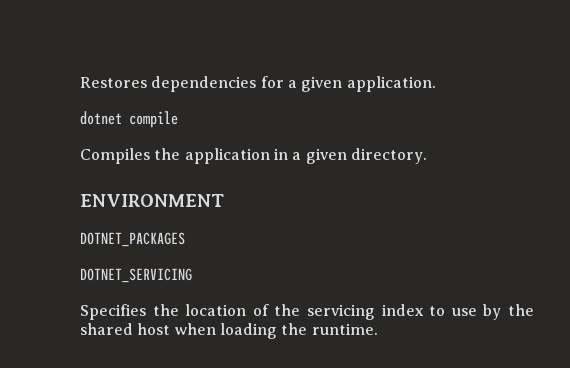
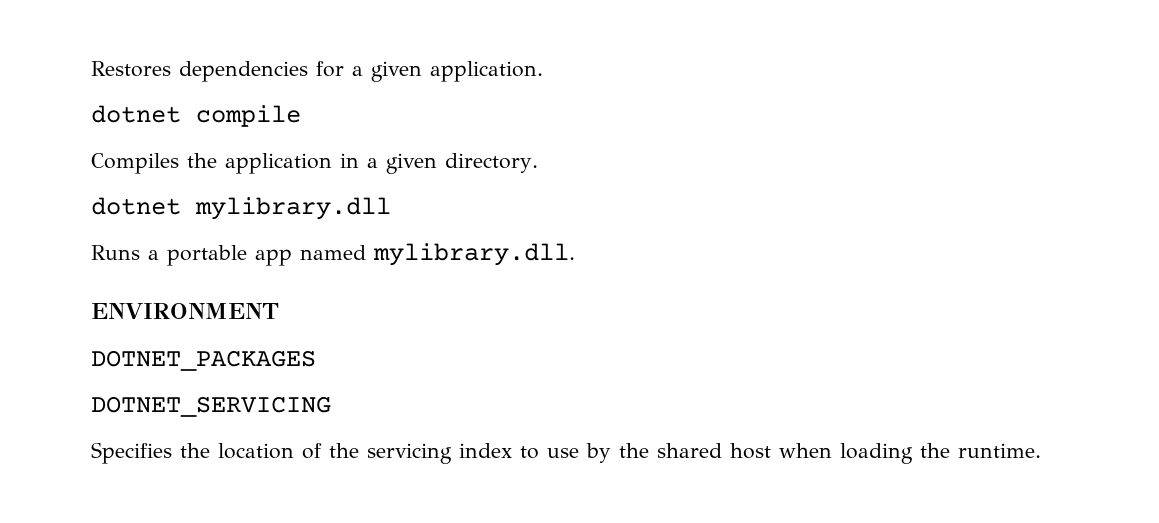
(427, 156) none -> [91,197,391,220] [91,243,575,266] // dotnet mylibrary.dll // Runs a portable app named mylibrary.dll.

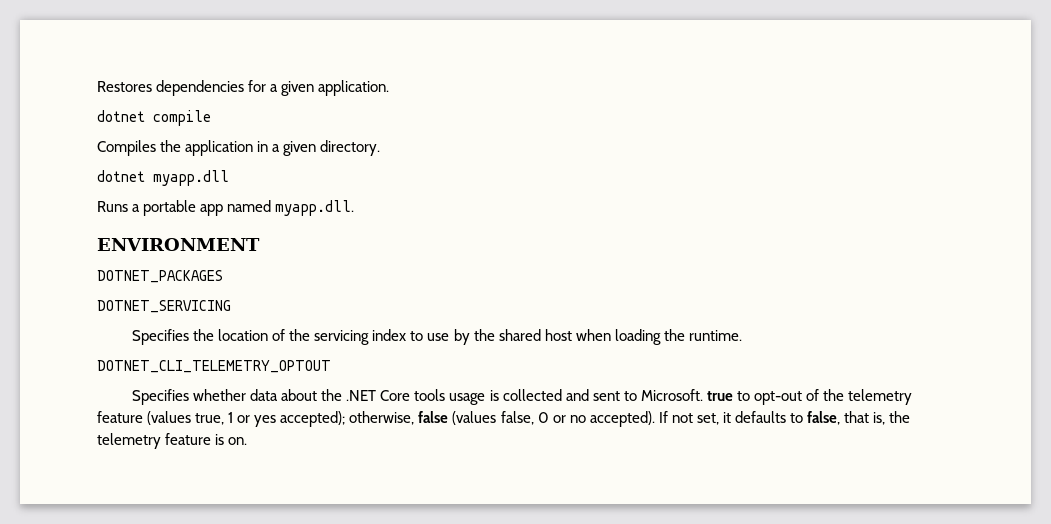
[195,197,391,220] mylibrary.dll -> [153,170,229,186] myapp.dll
[373,243,575,266] mylibrary.dll. -> [275,200,355,216] myapp.dll.
(1041, 450) none -> [97,360,331,373] [132,389,913,405] [97,411,911,427] [97,433,248,449] // DOTNET_CLI_TELEMETRY_OPTOUT // Specifies whether data about the .NET Core tools usage is collected and sent to Microsoft. true to opt-out of the telemetry feature (values true, 1 or yes accepted); otherwise, false (values false, 0 or no accepted). If not set, it defaults to false, that is, the telemetry feature is on.

